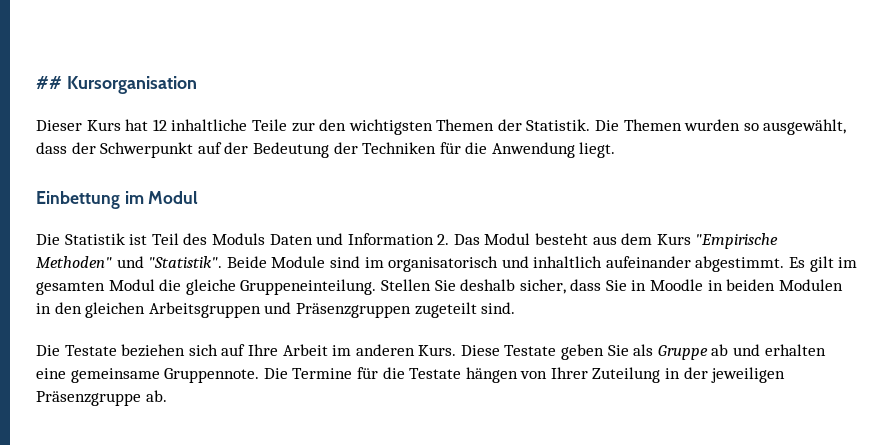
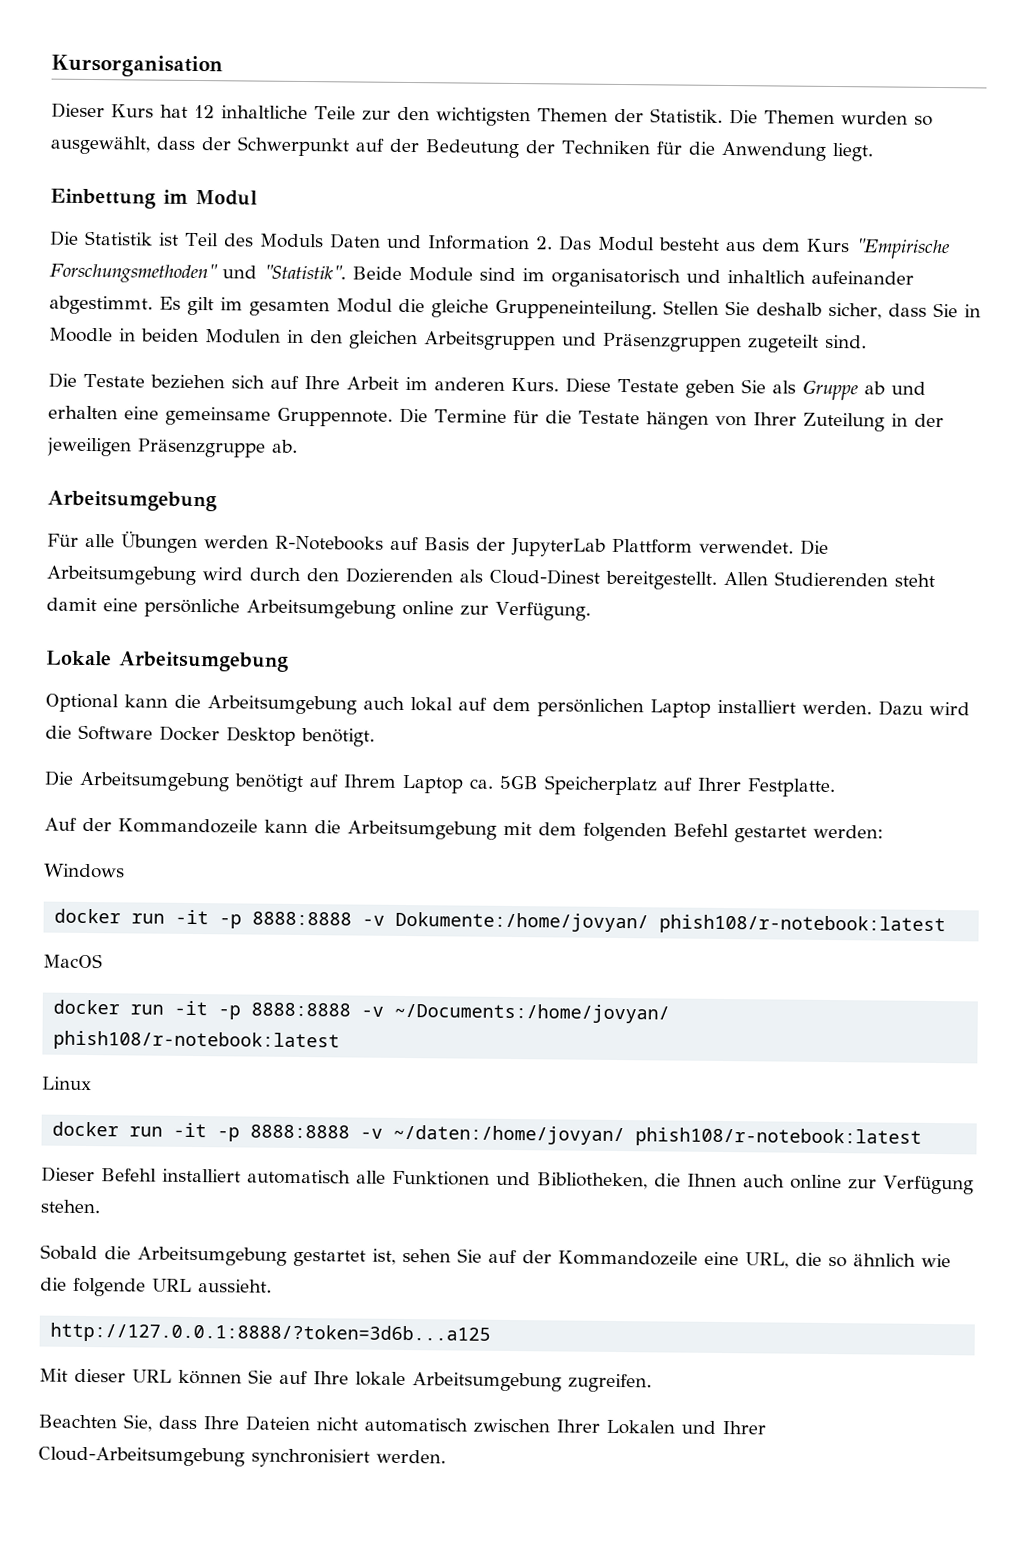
[36,76,62,89] ## -> (51, 66) none
[36,256,112,268] Methoden" -> [49,262,218,284] Forschungsmethoden"
(167, 396) none -> [47,490,217,512] [47,531,829,557] [46,565,935,590] [46,597,591,621] [46,650,289,672] [45,693,970,718] [45,724,375,747] [44,770,835,798] [44,817,884,843] [44,863,125,879] [54,908,947,936] [43,953,103,969] [53,999,671,1024] [53,1030,341,1052] [42,1076,92,1091] [52,1121,923,1148] [41,1166,974,1195] [40,1199,100,1214] [40,1244,951,1269] [40,1277,272,1297] [50,1322,492,1345] [39,1368,652,1393] [38,1414,766,1435] [38,1446,446,1468] // Arbeitsumgebung // Für alle Übungen werden R-Notebooks auf Basis der JupyterLab Plattform verwendet. Die Arbeitsumgebung wird durch den Dozierenden als Cloud-Dinest bereitgestellt. Allen Studierenden steht damit eine persönliche Arbeitsumgebung online zur Verfügung. // Lokale Arbeitsumgebung // Optional kann die Arbeitsumgebung auch lokal auf dem persönlichen Laptop installiert werden. Dazu wird die Software Docker Desktop benötigt. // Die Arbeitsumgebung benötigt auf Ihrem Laptop ca. 5GB Speicherplatz auf Ihrer Festplatte. // Auf der Kommandozeile kann die Arbeitsumgebung mit dem folgenden Befehl gestartet werden: // Windows // docker run -it -p 8888:8888 -v Dokumente:/home/jovyan/ phish108/r-notebook:latest // MacOS // docker run -it -p 8888:8888 -v ~/Documents:/home/jovyan/ phish108/r-notebook:latest // Linux // docker run -it -p 8888:8888 -v ~/daten:/home/jovyan/ phish108/r-notebook:latest // Dieser Befehl installiert automatisch alle Funktionen und Bibliotheken, die Ihnen auch online zur Verfügung stehen. // Sobald die Arbeitsumgebung gestartet ist, sehen Sie auf der Kommandozeile eine URL, die so ähnlich wie die folgende URL aussieht. // http://127.0.0.1:8888/?token=3d6b...a125 // Mit dieser URL können Sie auf Ihre lokale Arbeitsumgebung zugreifen. // Beachten Sie, dass Ihre Dateien nicht automatisch zwischen Ihrer Lokalen und Ihrer Cloud-Arbeitsumgebung synchronisiert werden.

